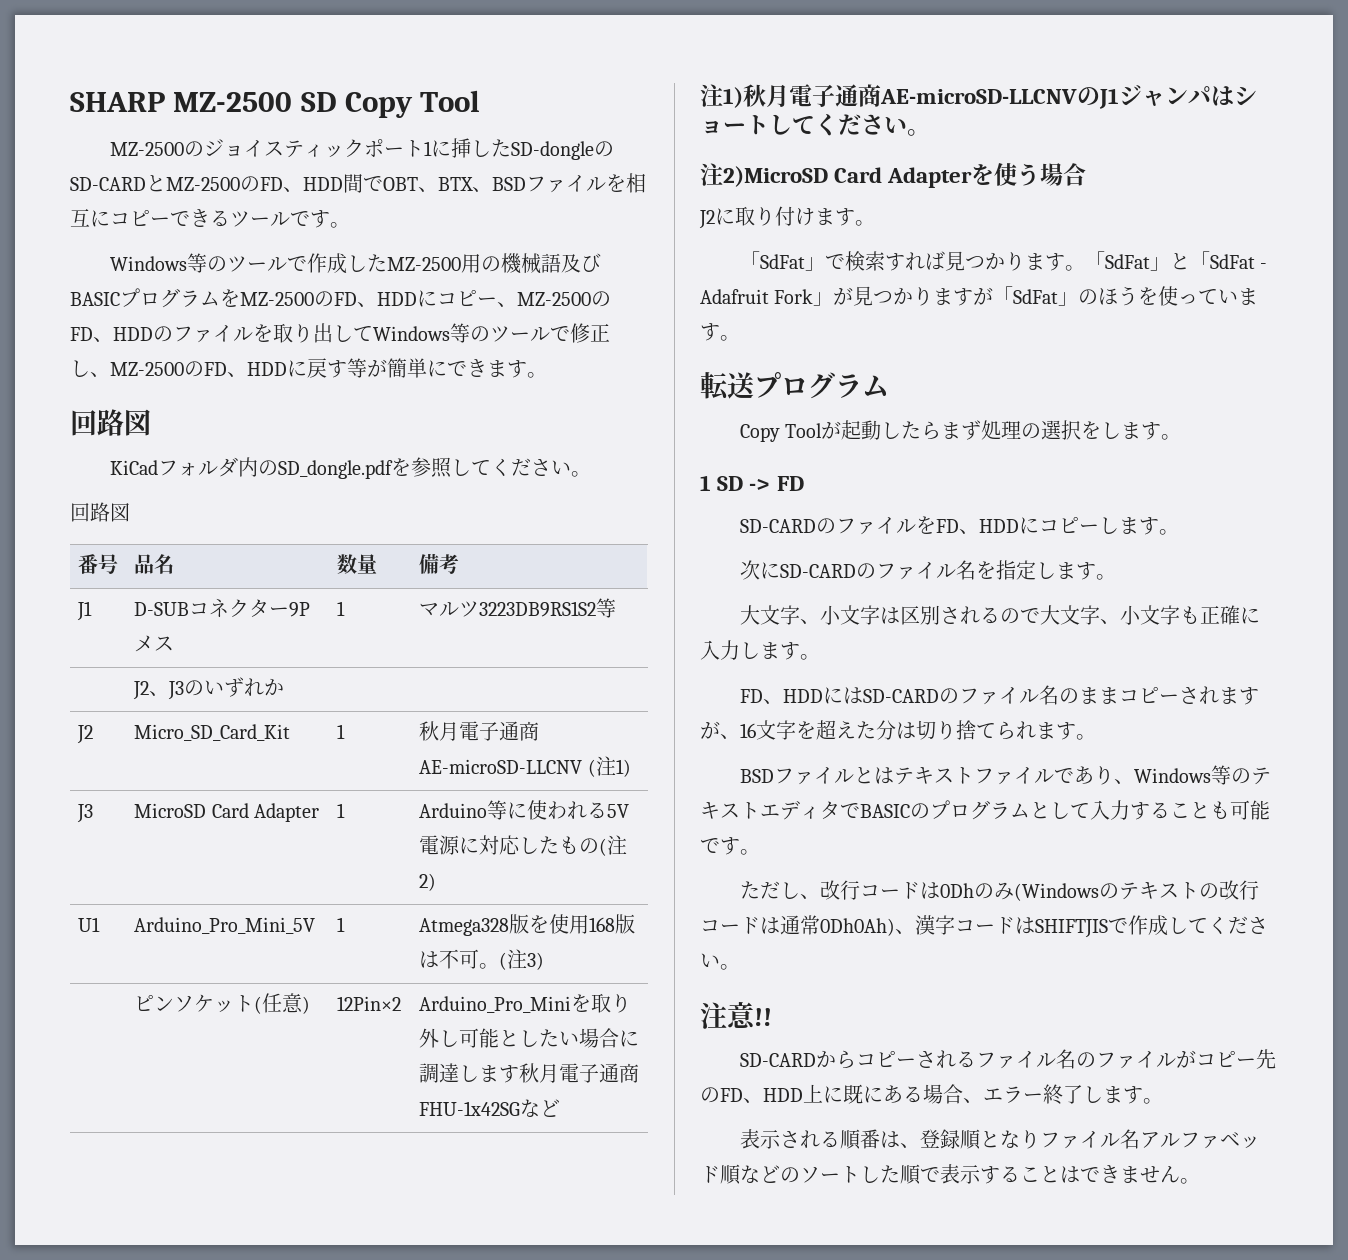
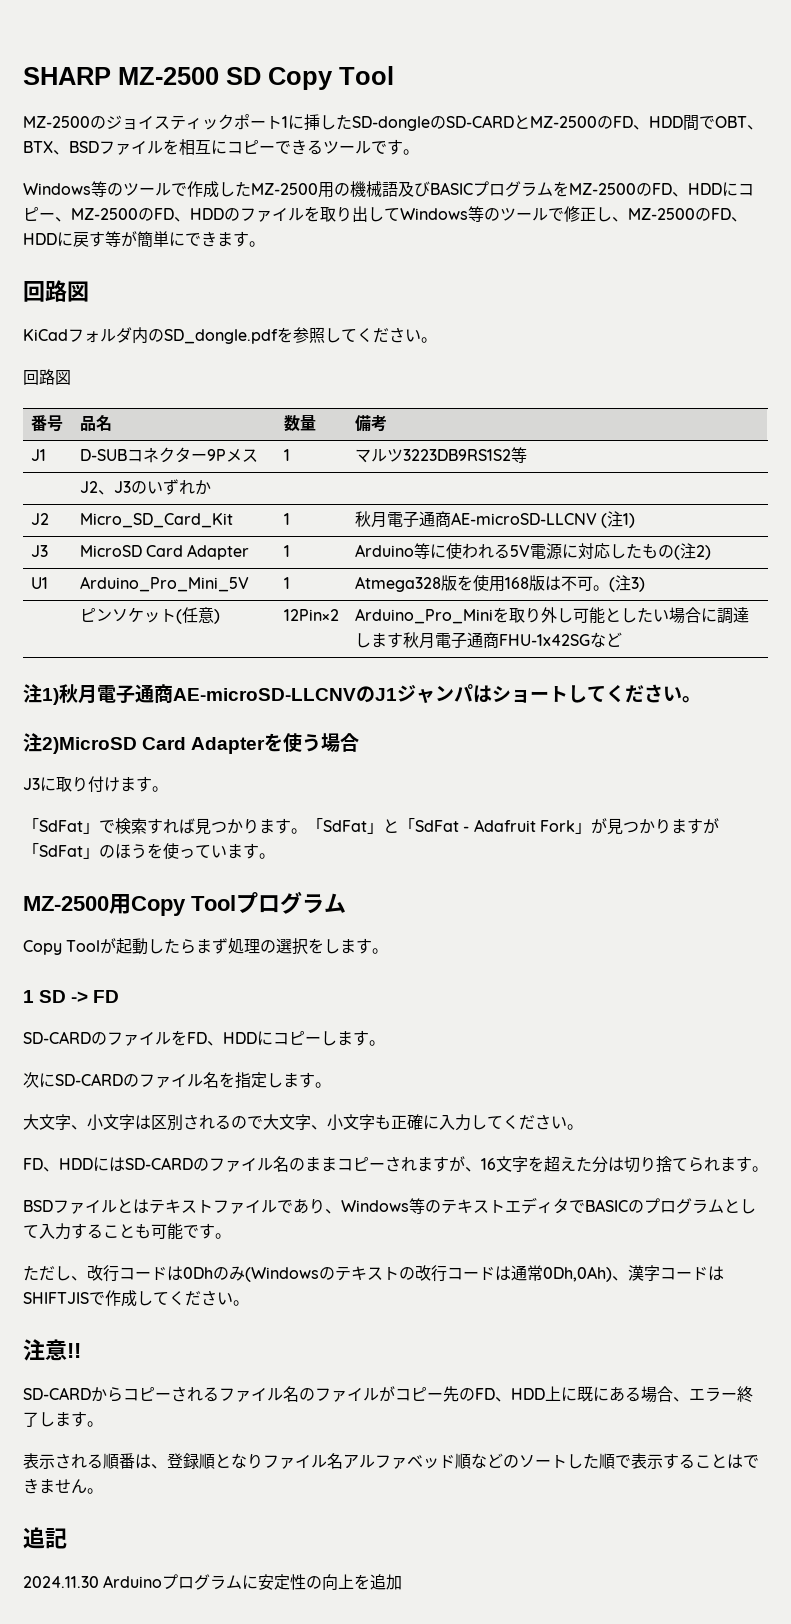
[699,210,715,229] J2 -> [23,778,40,790] J3
[700,372,755,401] 転送 -> [23,894,236,916] MZ-2500用Copy Tool
[760,642,800,660] ます -> [487,1114,567,1130] てください
[820,918,895,936] 0Dh0Ah) -> [543,1266,612,1282] 0Dh,0Ah)
(1200, 1181) none -> [23,1527,67,1549] [23,1574,403,1590] // 追記 // 2024.11.30 Arduinoプログラムに安定性の向上を追加

